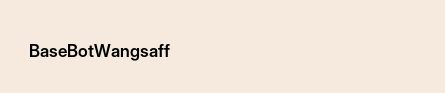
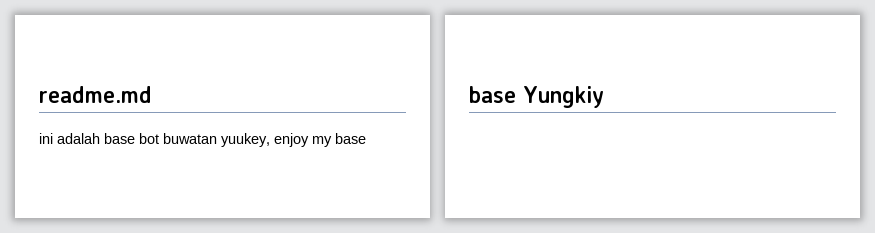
[29,44,170,61] BaseBotWangsaff -> [39,86,152,103] [39,133,366,147] [469,86,604,108] readme.md // ini adalah base bot buwatan yuukey, enjoy my base // base Yungkiy

